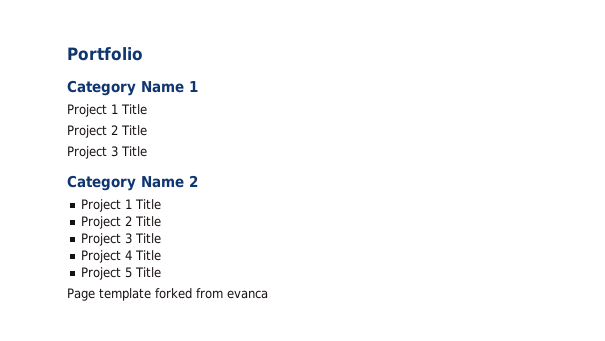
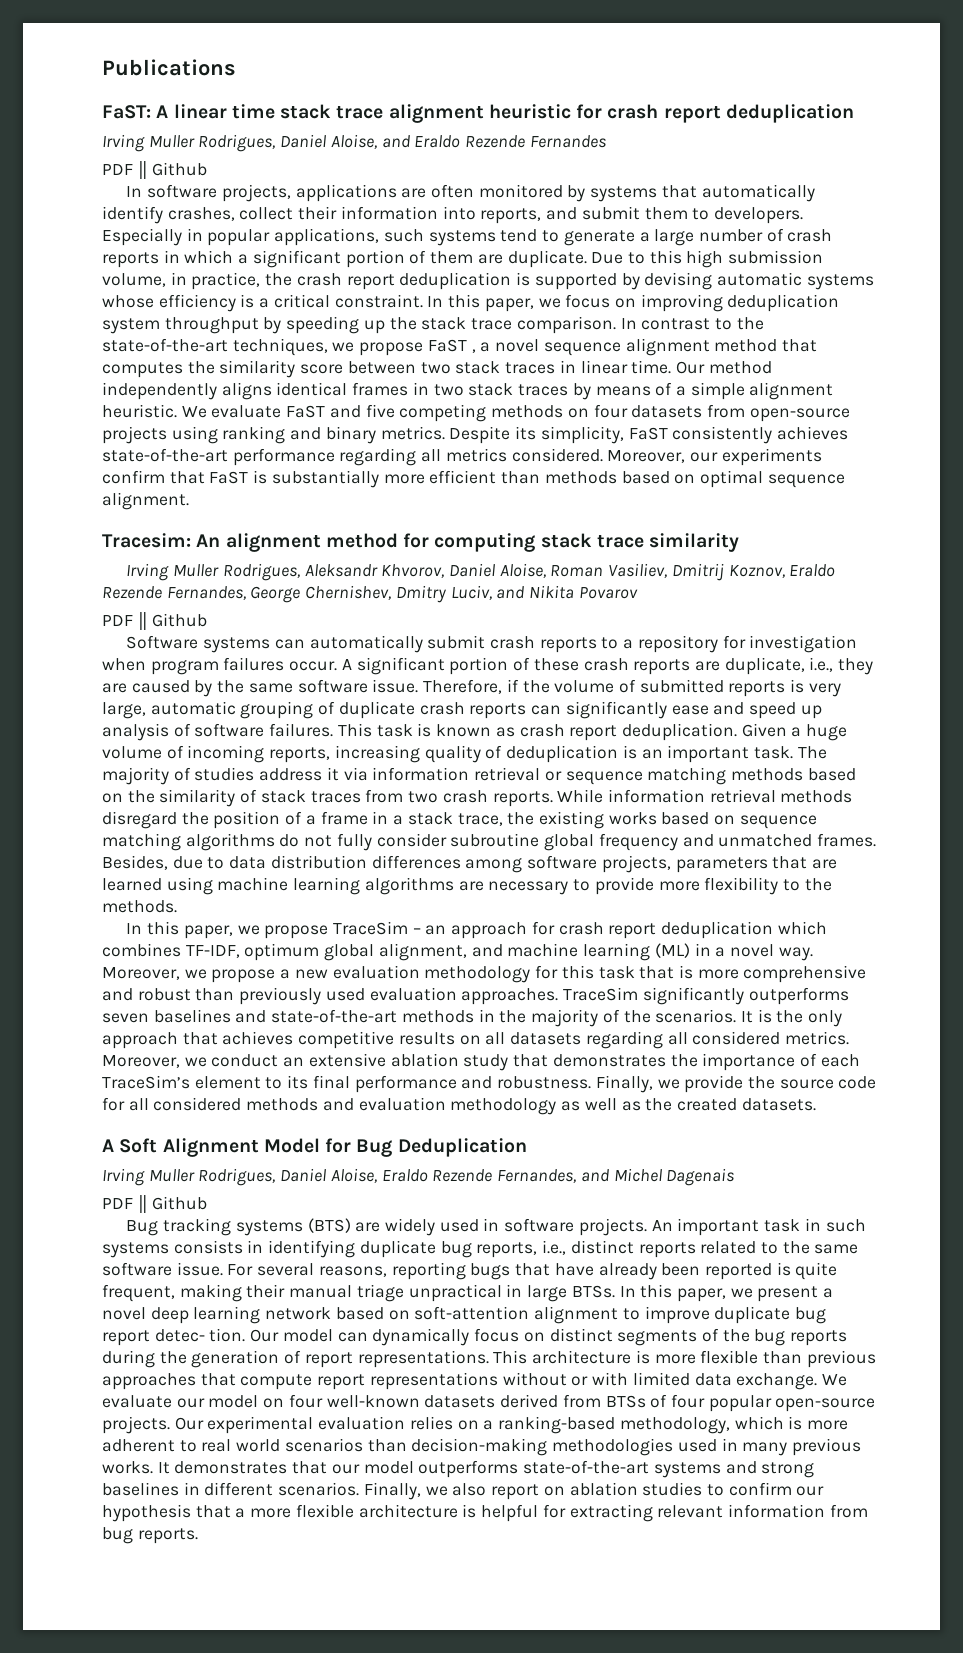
[67,47,143,61] [67,80,198,96] [67,104,147,117] [67,125,147,138] [67,146,147,159] [67,175,198,191] [80,199,161,212] [80,216,161,229] [80,233,161,246] [80,250,161,263] [80,267,161,280] [67,288,268,301] Portfolio // Category Name 1 // Project 1 Title // Project 2 Title // Project 3 Title // Category Name 2 // Project 1 Title // Project 2 Title // Project 3 Title // Project 4 Title // Project 5 Title // Page template forked from evanca -> [102,59,236,76] [102,104,854,123] [102,134,606,152] [102,161,208,179] [126,184,815,202] [102,206,803,224] [102,228,833,246] [102,250,824,268] [102,272,874,290] [102,294,840,312] [102,316,764,334] [102,338,817,356] [102,360,772,378] [102,382,834,400] [102,404,850,422] [102,426,848,444] [102,448,822,466] [102,470,845,488] [102,492,189,510] [102,533,740,552] [126,563,836,581] [102,585,638,603] [102,612,208,630] [126,635,858,653] [102,657,874,675] [102,679,841,697] [102,701,822,719] [102,723,848,741] [102,745,827,763] [102,767,856,785] [102,789,853,807] [102,811,817,829] [102,833,876,851] [102,855,837,873] [102,877,832,895] [102,900,177,913] [126,921,827,939] [102,943,813,961] [102,965,867,983] [102,987,849,1005] [102,1009,843,1027] [102,1031,849,1049] [102,1053,860,1071] [102,1075,877,1093] [102,1097,816,1115] [102,1138,527,1157] [102,1168,735,1186] [102,1195,208,1213] [126,1218,866,1236] [102,1240,859,1258] [102,1262,838,1280] [102,1284,834,1302] [102,1306,826,1324] [102,1328,848,1346] [102,1350,876,1368] [102,1372,847,1390] [102,1394,876,1412] [102,1416,848,1434] [102,1438,861,1456] [102,1460,815,1478] [102,1482,825,1500] [102,1504,868,1522] [102,1527,198,1544] Publications // FaST: A linear time stack trace alignment heuristic for crash report deduplication // Irving Muller Rodrigues, Daniel Aloise, and Eraldo Rezende Fernandes // PDF ‖ Github // In software projects, applications are often monitored by systems that automatically identify crashes, collect their information into reports, and submit them to developers. Especially in popular applications, such systems tend to generate a large number of crash reports in which a significant portion of them are duplicate. Due to this high submission volume, in practice, the crash report deduplication is supported by devising automatic systems whose efficiency is a critical constraint. In this paper, we focus on improving deduplication system throughput by speeding up the stack trace comparison. In contrast to the state-of-the-art techniques, we propose FaST , a novel sequence alignment method that computes the similarity score between two stack traces in linear time. Our method independently aligns identical frames in two stack traces by means of a simple alignment heuristic. We evaluate FaST and five competing methods on four datasets from open-source projects using ranking and binary metrics. Despite its simplicity, FaST consistently achieves state-of-the-art performance regarding all metrics considered. Moreover, our experiments confirm that FaST is substantially more efficient than methods based on optimal sequence alignment. // Tracesim: An alignment method for computing stack trace similarity // Irving Muller Rodrigues, Aleksandr Khvorov, Daniel Aloise, Roman Vasiliev, Dmitrij Koznov, Eraldo Rezende Fernandes, George Chernishev, Dmitry Luciv, and Nikita Povarov // PDF ‖ Github // Software systems can automatically submit crash reports to a repository for investigation when program failures occur. A significant portion of these crash reports are duplicate, i.e., they are caused by the same software issue. Therefore, if the volume of submitted reports is very large, automatic grouping of duplicate crash reports can significantly ease and speed up analysis of software failures. This task is known as crash report deduplication. Given a huge volume of incoming reports, increasing quality of deduplication is an important task. The majority of studies address it via information retrieval or sequence matching methods based on the similarity of stack traces from two crash reports. While information retrieval methods disregard the position of a frame in a stack trace, the existing works based on sequence matching algorithms do not fully consider subroutine global frequency and unmatched frames. Besides, due to data distribution differences among software projects, parameters that are learned using machine learning algorithms are necessary to provide more flexibility to the methods. // In this paper, we propose TraceSim – an approach for crash report deduplication which combines TF-IDF, optimum global alignment, and machine learning (ML) in a novel way. Moreover, we propose a new evaluation methodology for this task that is more comprehensive and robust than previously used evaluation approaches. TraceSim significantly outperforms seven baselines and state-of-the-art methods in the majority of the scenarios. It is the only approach that achieves competitive results on all datasets regarding all considered metrics. Moreover, we conduct an extensive ablation study that demonstrates the importance of each TraceSim’s element to its final performance and robustness. Finally, we provide the source code for all considered methods and evaluation methodology as well as the created datasets. // A Soft Alignment Model for Bug Deduplication // Irving Muller Rodrigues, Daniel Aloise, Eraldo Rezende Fernandes, and Michel Dagenais // PDF ‖ Github // Bug tracking systems (BTS) are widely used in software projects. An important task in such systems consists in identifying duplicate bug reports, i.e., distinct reports related to the same software issue. For several reasons, reporting bugs that have already been reported is quite frequent, making their manual triage unpractical in large BTSs. In this paper, we present a novel deep learning network based on soft-attention alignment to improve duplicate bug report detec- tion. Our model can dynamically focus on distinct segments of the bug reports during the generation of report representations. This architecture is more flexible than previous approaches that compute report representations without or with limited data exchange. We evaluate our model on four well-known datasets derived from BTSs of four popular open-source projects. Our experimental evaluation relies on a ranking-based methodology, which is more adherent to real world scenarios than decision-making methodologies used in many previous works. It demonstrates that our model outperforms state-of-the-art systems and strong baselines in different scenarios. Finally, we also report on ablation studies to confirm our hypothesis that a more flexible architecture is helpful for extracting relevant information from bug reports.

